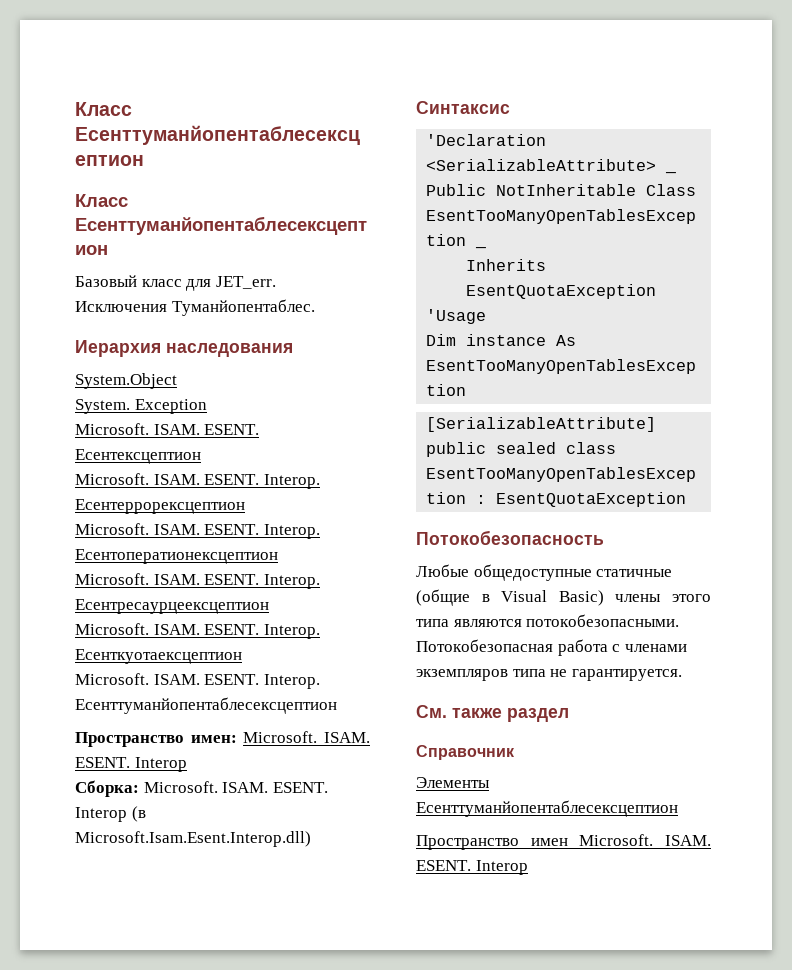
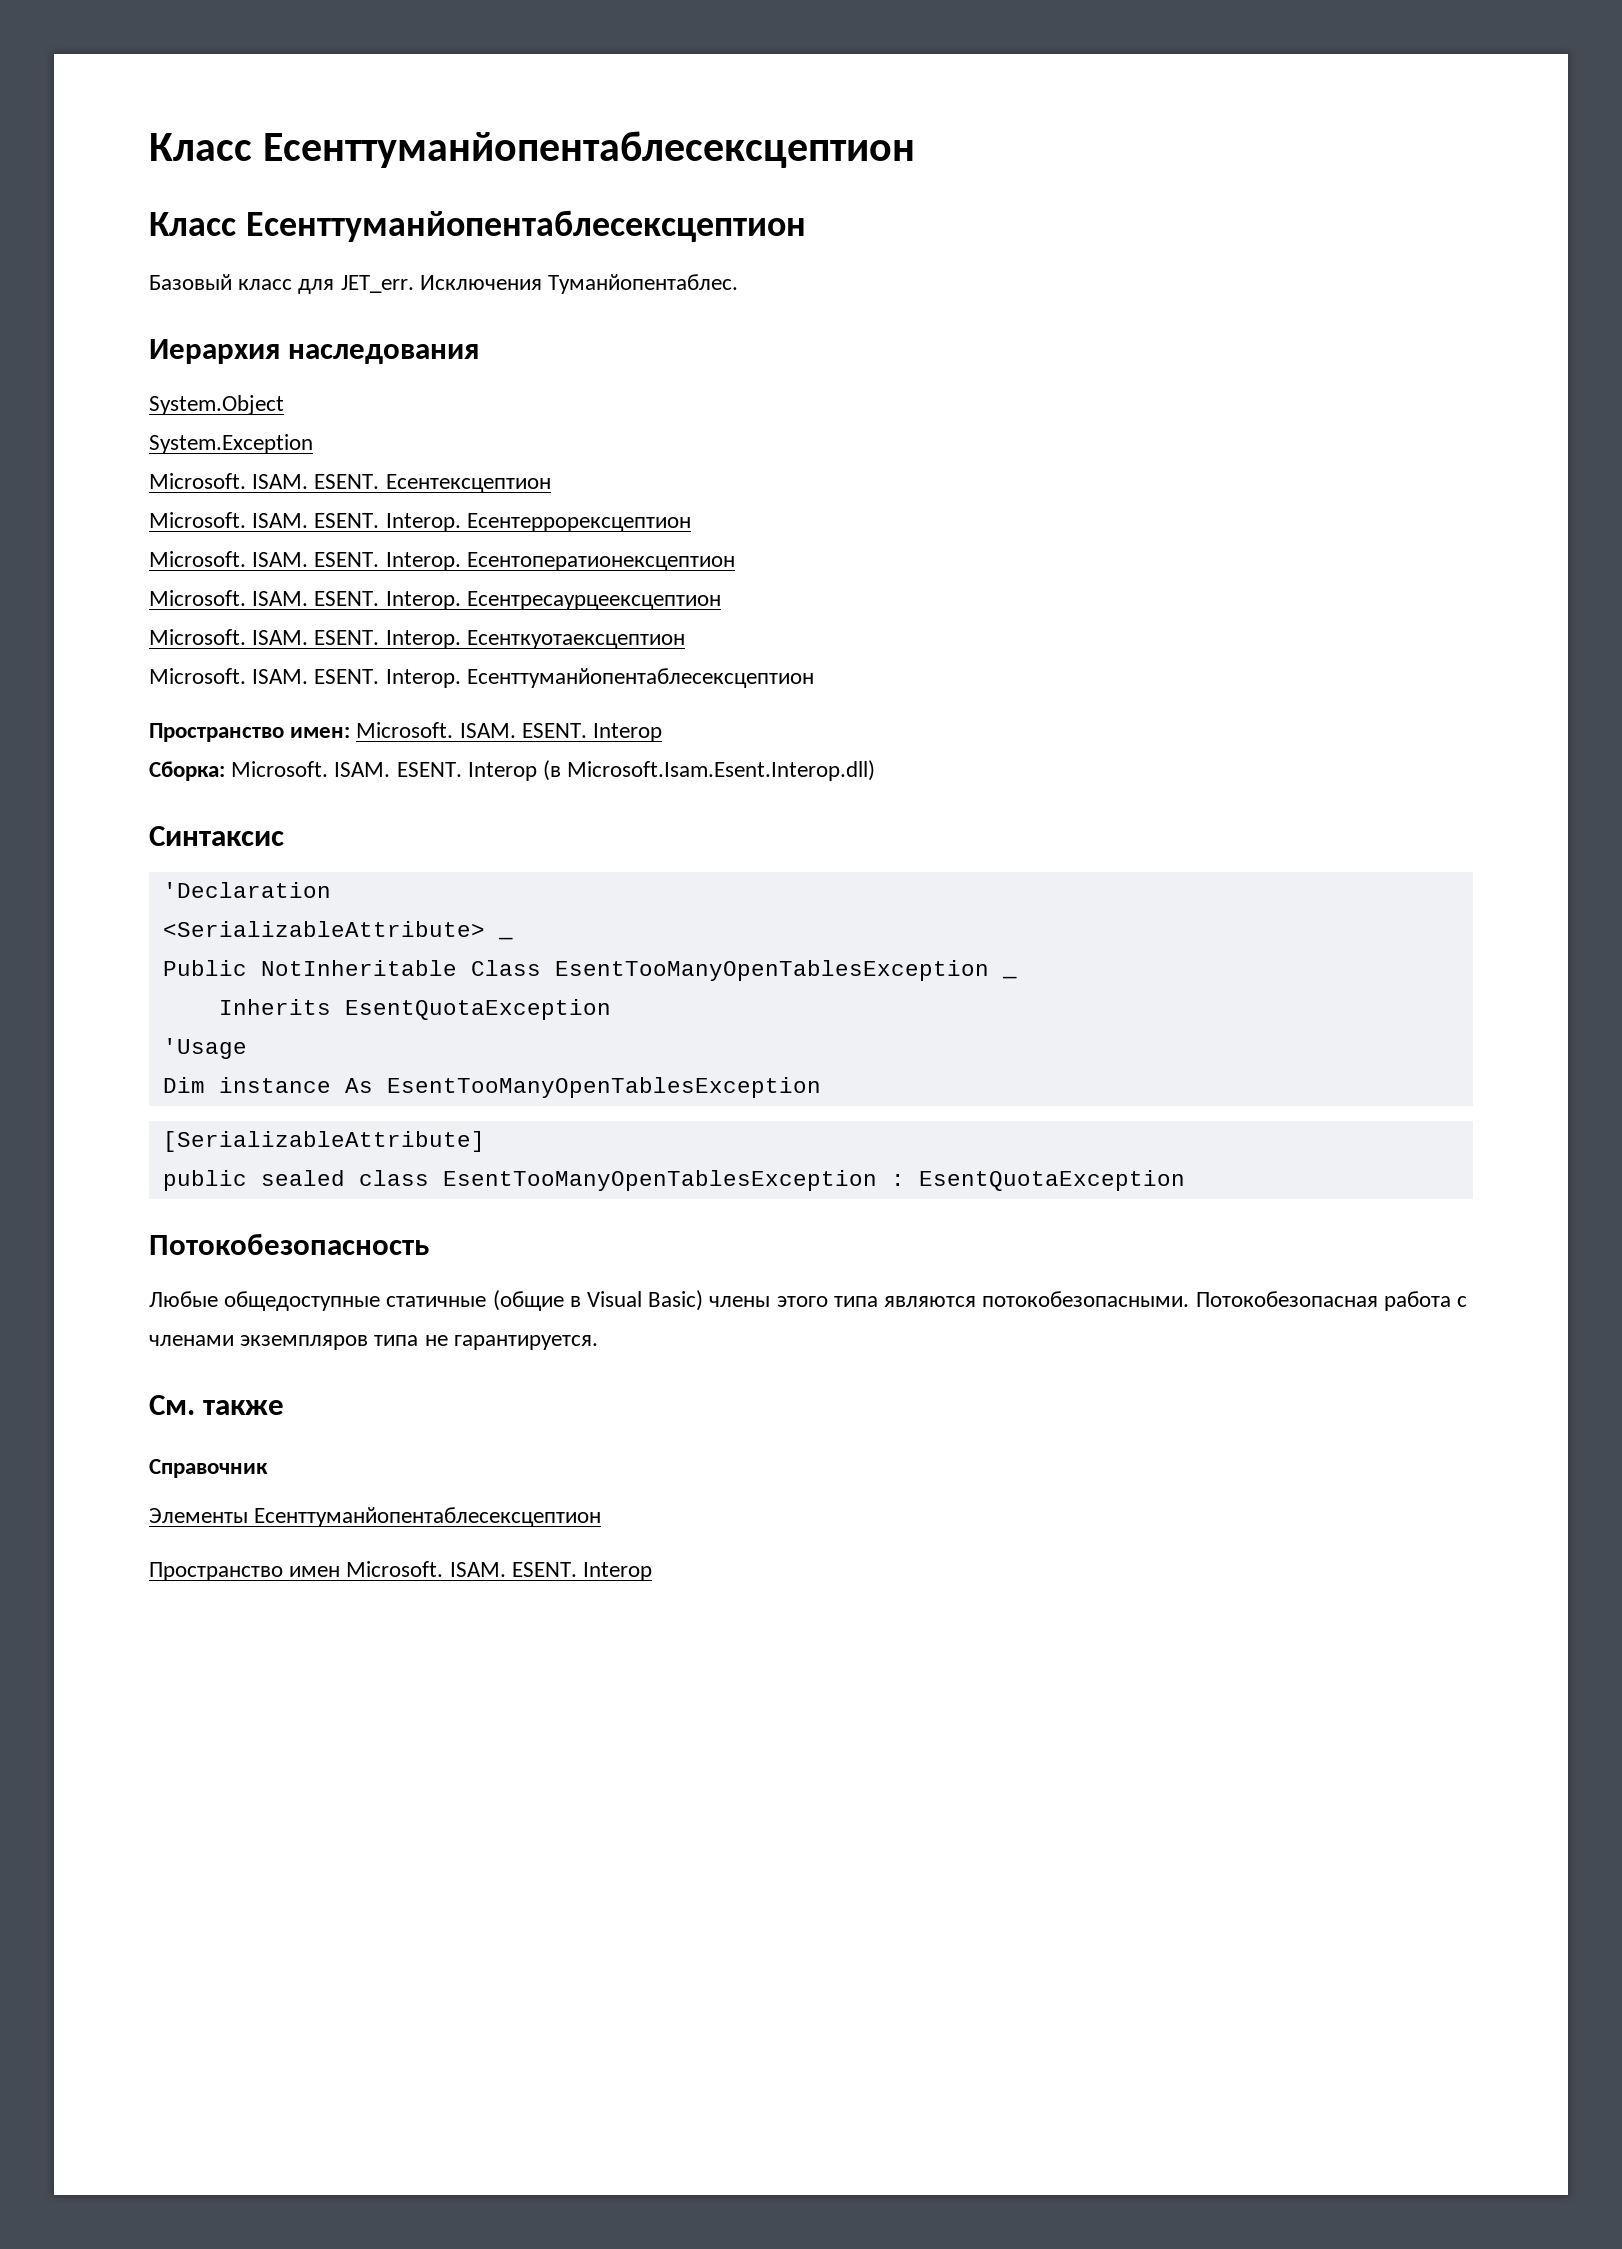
[75,399,207,414] System. Exception -> [149,434,313,454] System.Exception
[507,708,569,722] раздел -> (285, 1407) none

